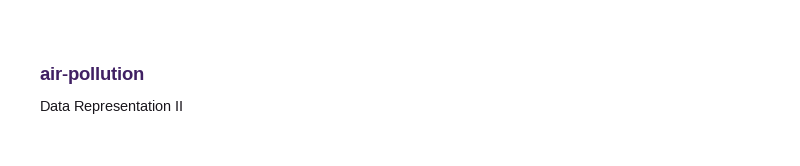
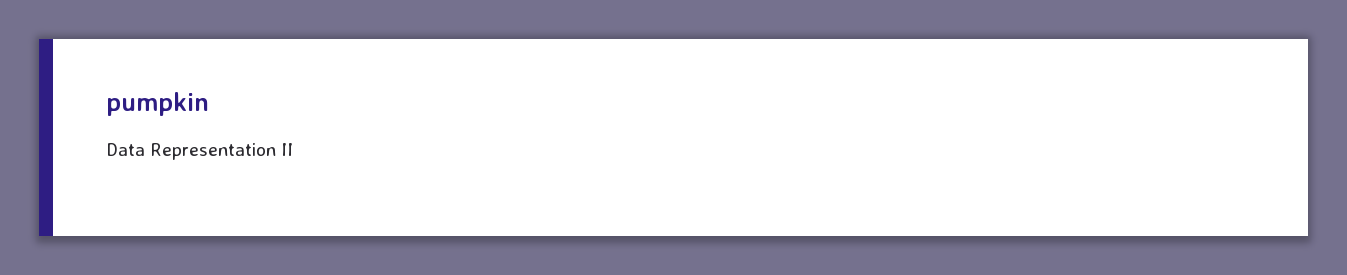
[40,67,144,84] air-pollution -> [106,92,209,116] pumpkin

